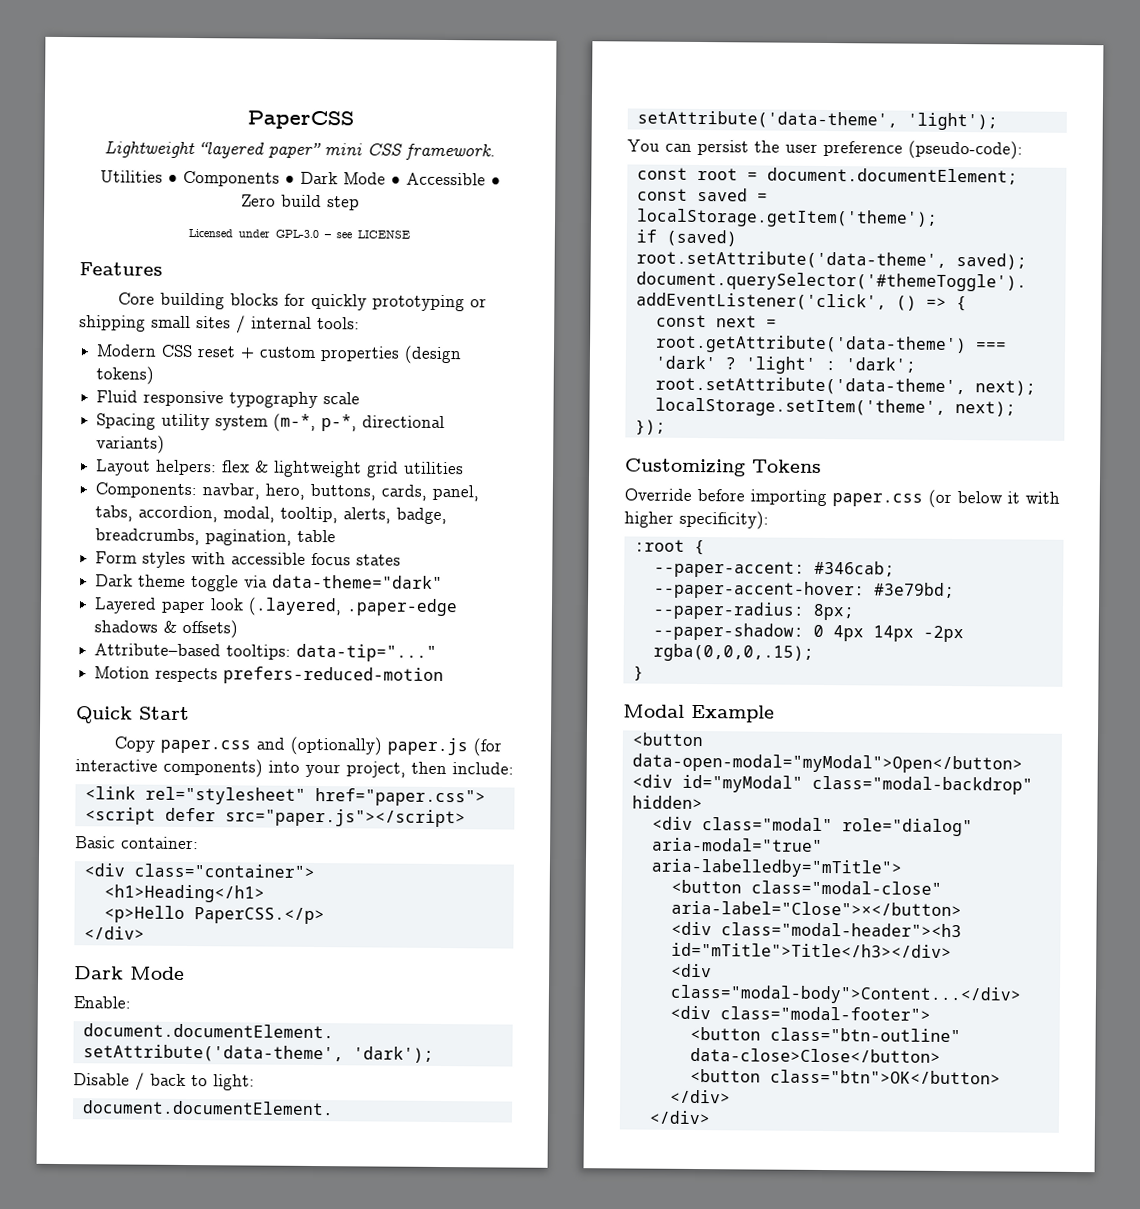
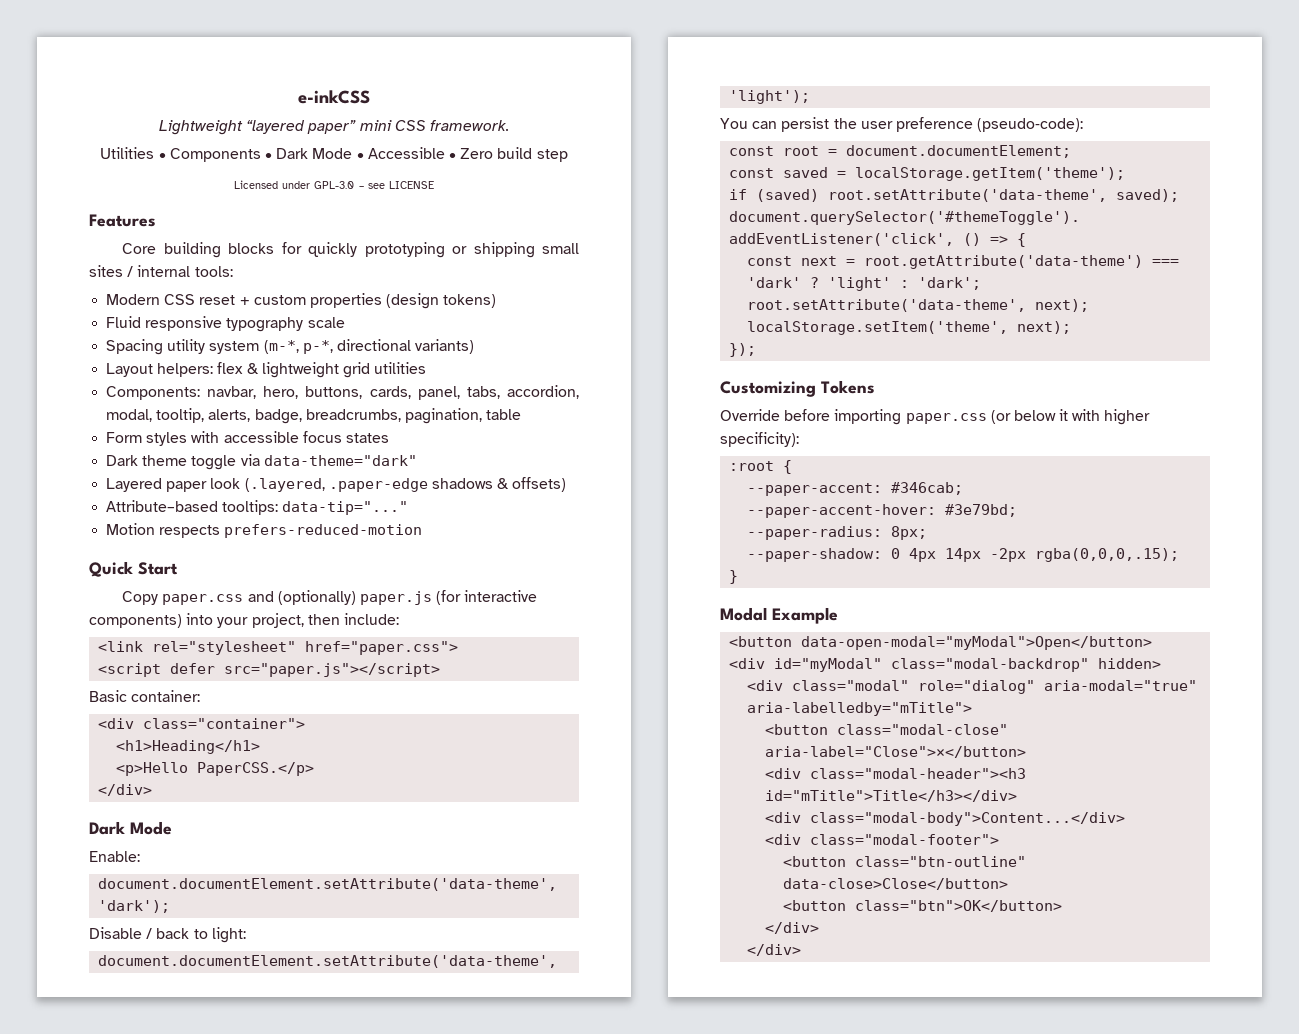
[246,110,354,130] PaperCSS -> [298,90,370,104] e-inkCSS

